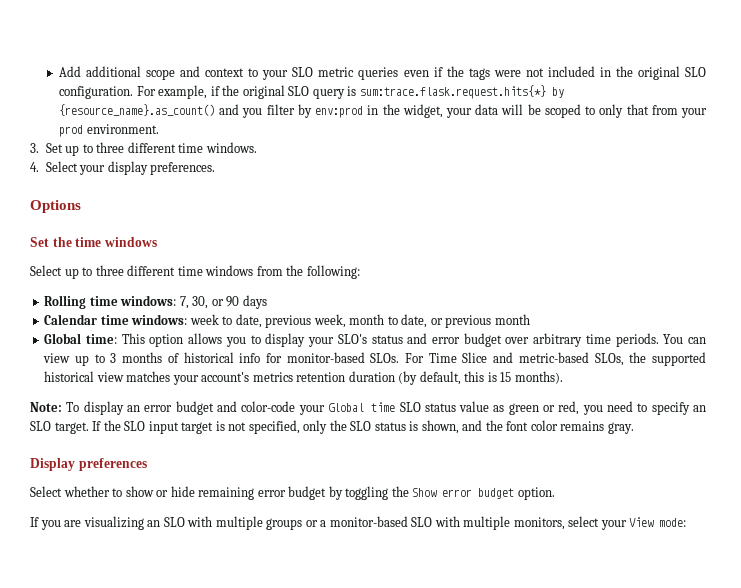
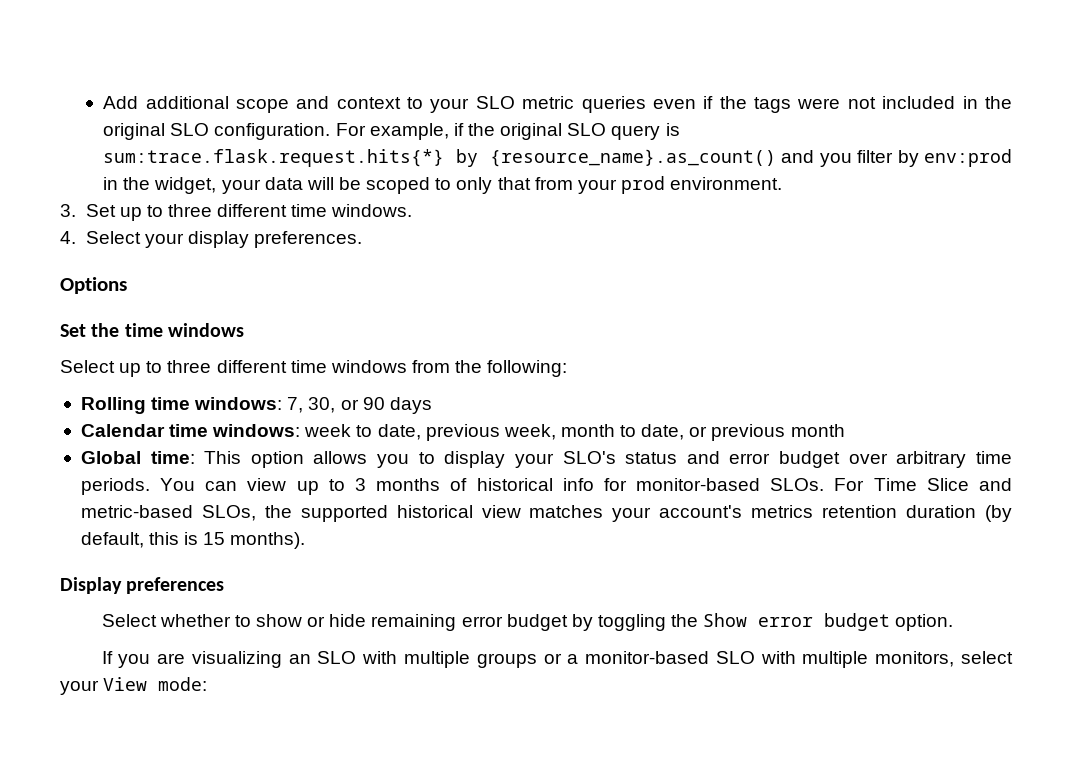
[30,401,706,415] [30,420,634,434] // Note: To display an error budget and color-code your Global time SLO status value as green or red, you need to specify an SLO target. If the SLO input target is not specified, only the SLO status is shown, and the font color remains gray. -> (306, 540) none

